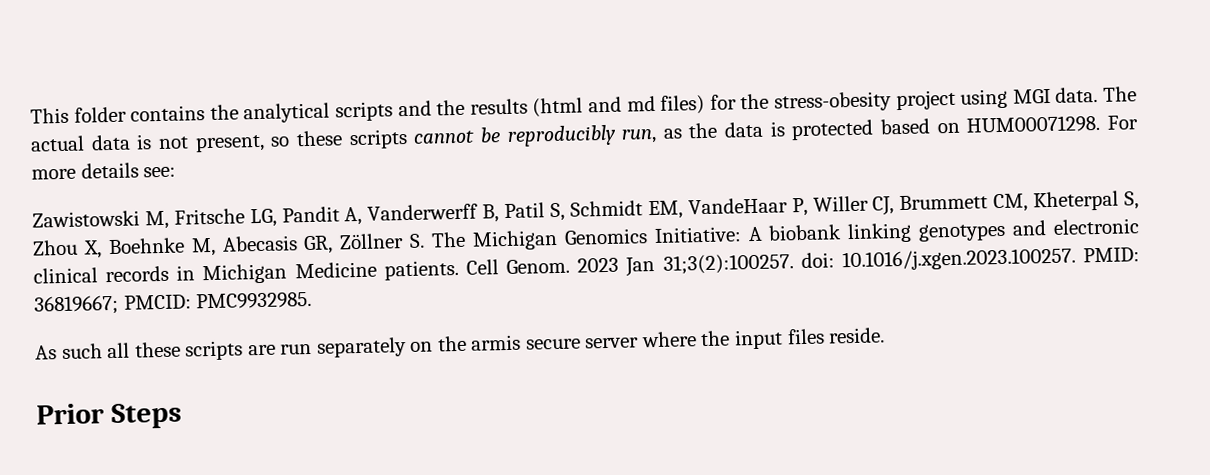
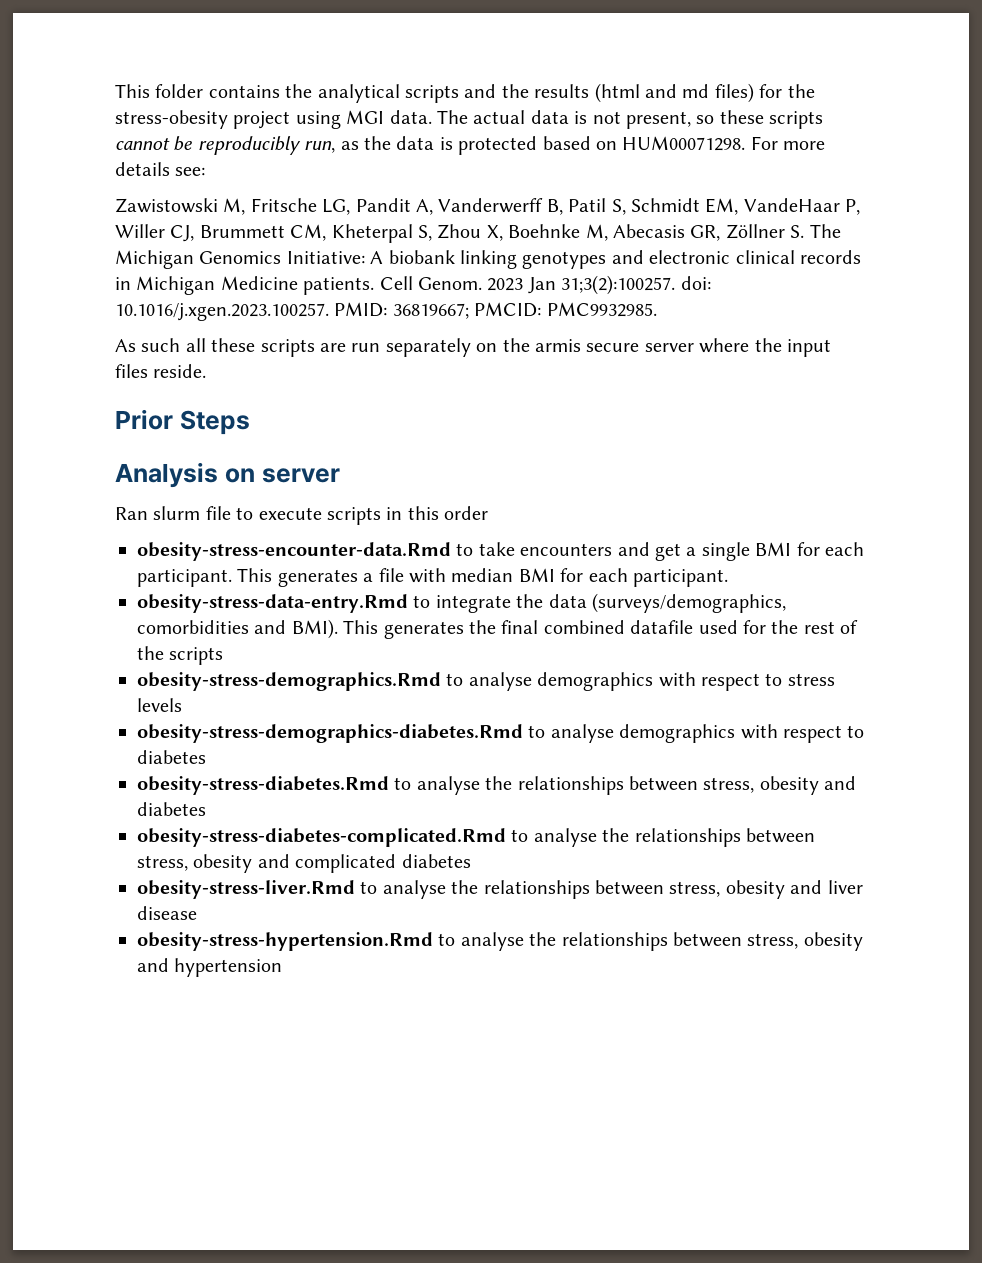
(182, 416) none -> [115,462,340,488] [115,506,489,525] [137,542,864,561] [137,568,728,587] [137,593,786,613] [137,619,859,639] [137,646,224,665] [137,672,835,691] [137,698,182,712] [137,724,865,743] [137,750,206,764] [137,776,857,795] [137,802,206,816] [137,828,815,847] [137,854,471,873] [137,880,863,899] [137,906,197,920] [137,932,863,951] [137,958,283,977] // Analysis on server // Ran slurm file to execute scripts in this order // obesity-stress-encounter-data.Rmd to take encounters and get a single BMI for each participant. This generates a file with median BMI for each participant. // obesity-stress-data-entry.Rmd to integrate the data (surveys/demographics, comorbidities and BMI). This generates the final combined datafile used for the rest of the scripts // obesity-stress-demographics.Rmd to analyse demographics with respect to stress levels // obesity-stress-demographics-diabetes.Rmd to analyse demographics with respect to diabetes // obesity-stress-diabetes.Rmd to analyse the relationships between stress, obesity and diabetes // obesity-stress-diabetes-complicated.Rmd to analyse the relationships between stress, obesity and complicated diabetes // obesity-stress-liver.Rmd to analyse the relationships between stress, obesity and liver disease // obesity-stress-hypertension.Rmd to analyse the relationships between stress, obesity and hypertension

